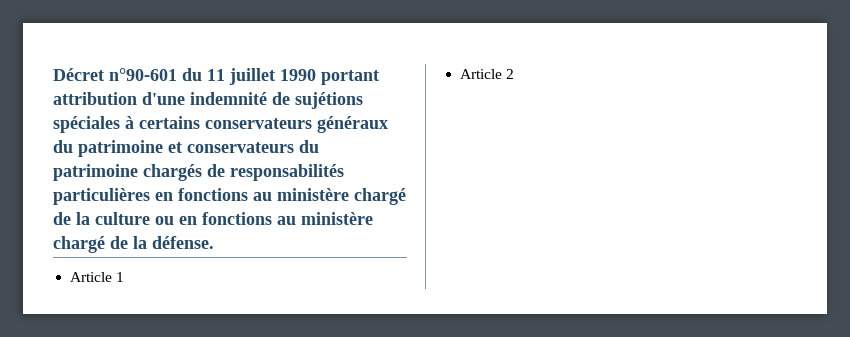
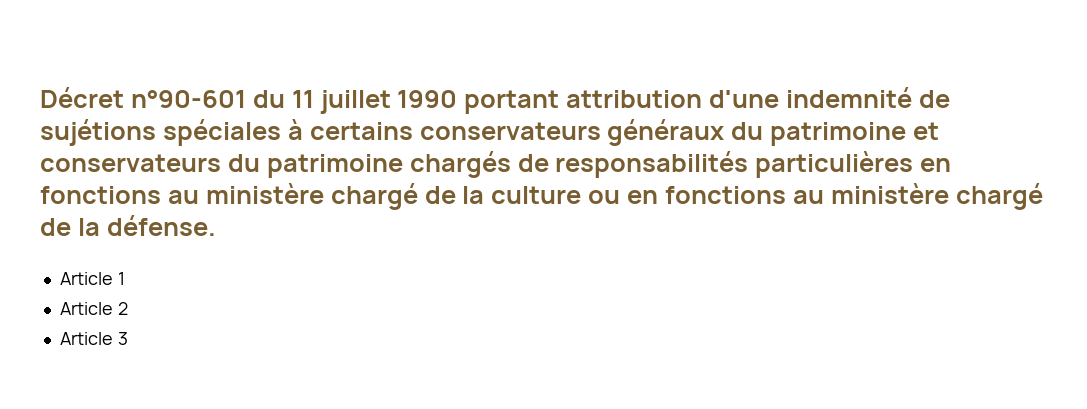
(515, 74) none -> [59,332,128,345] // Article 3

